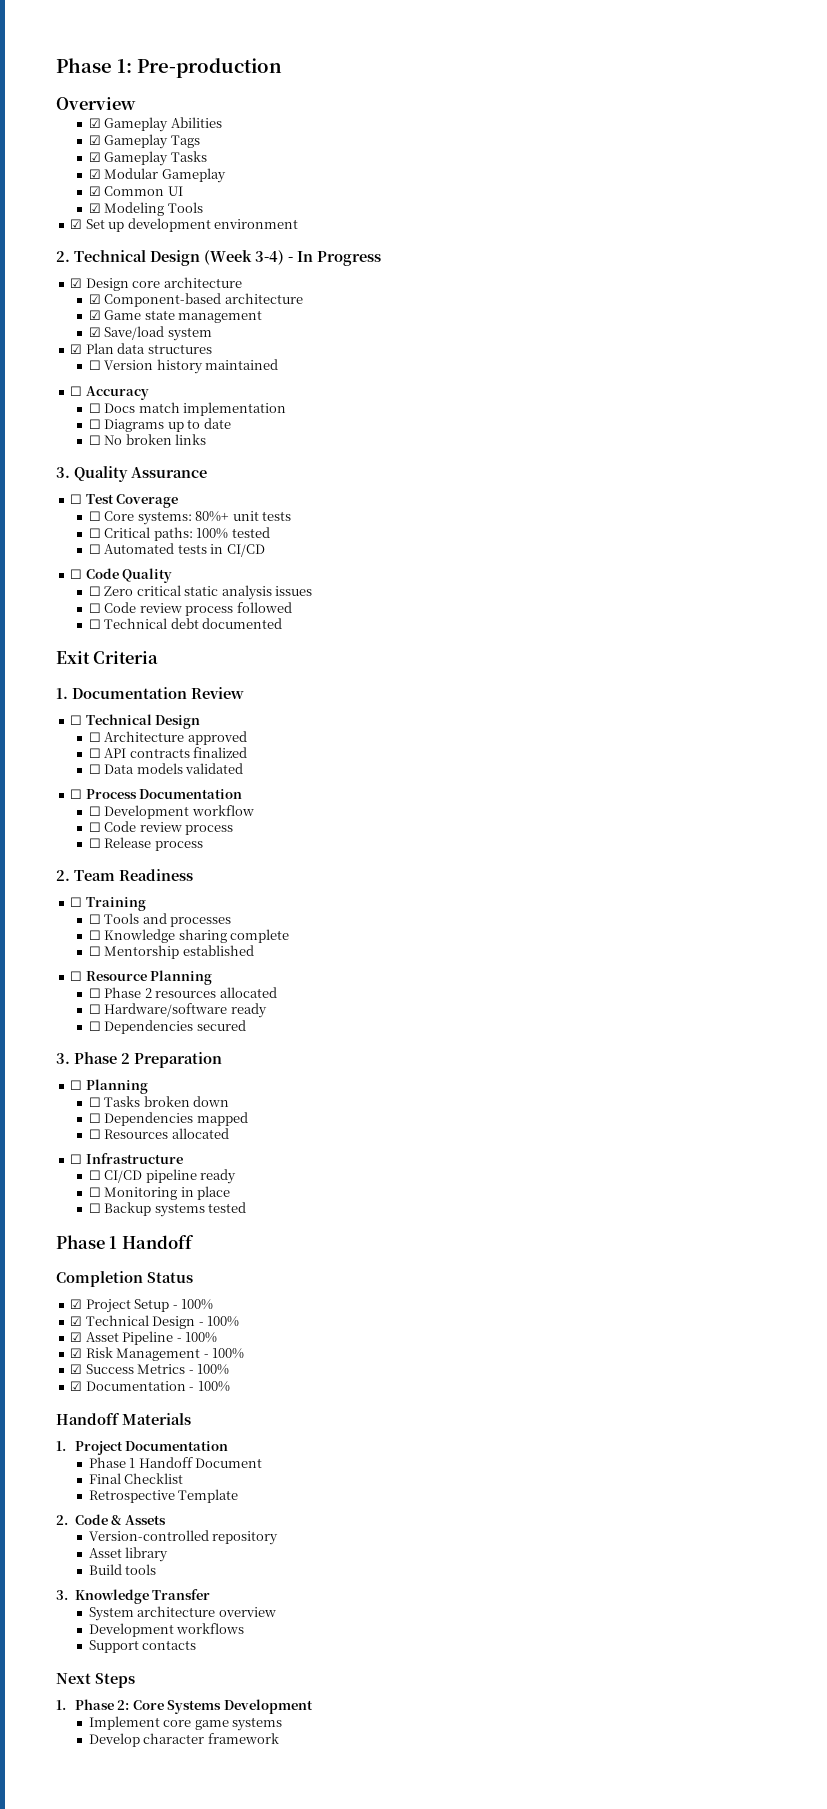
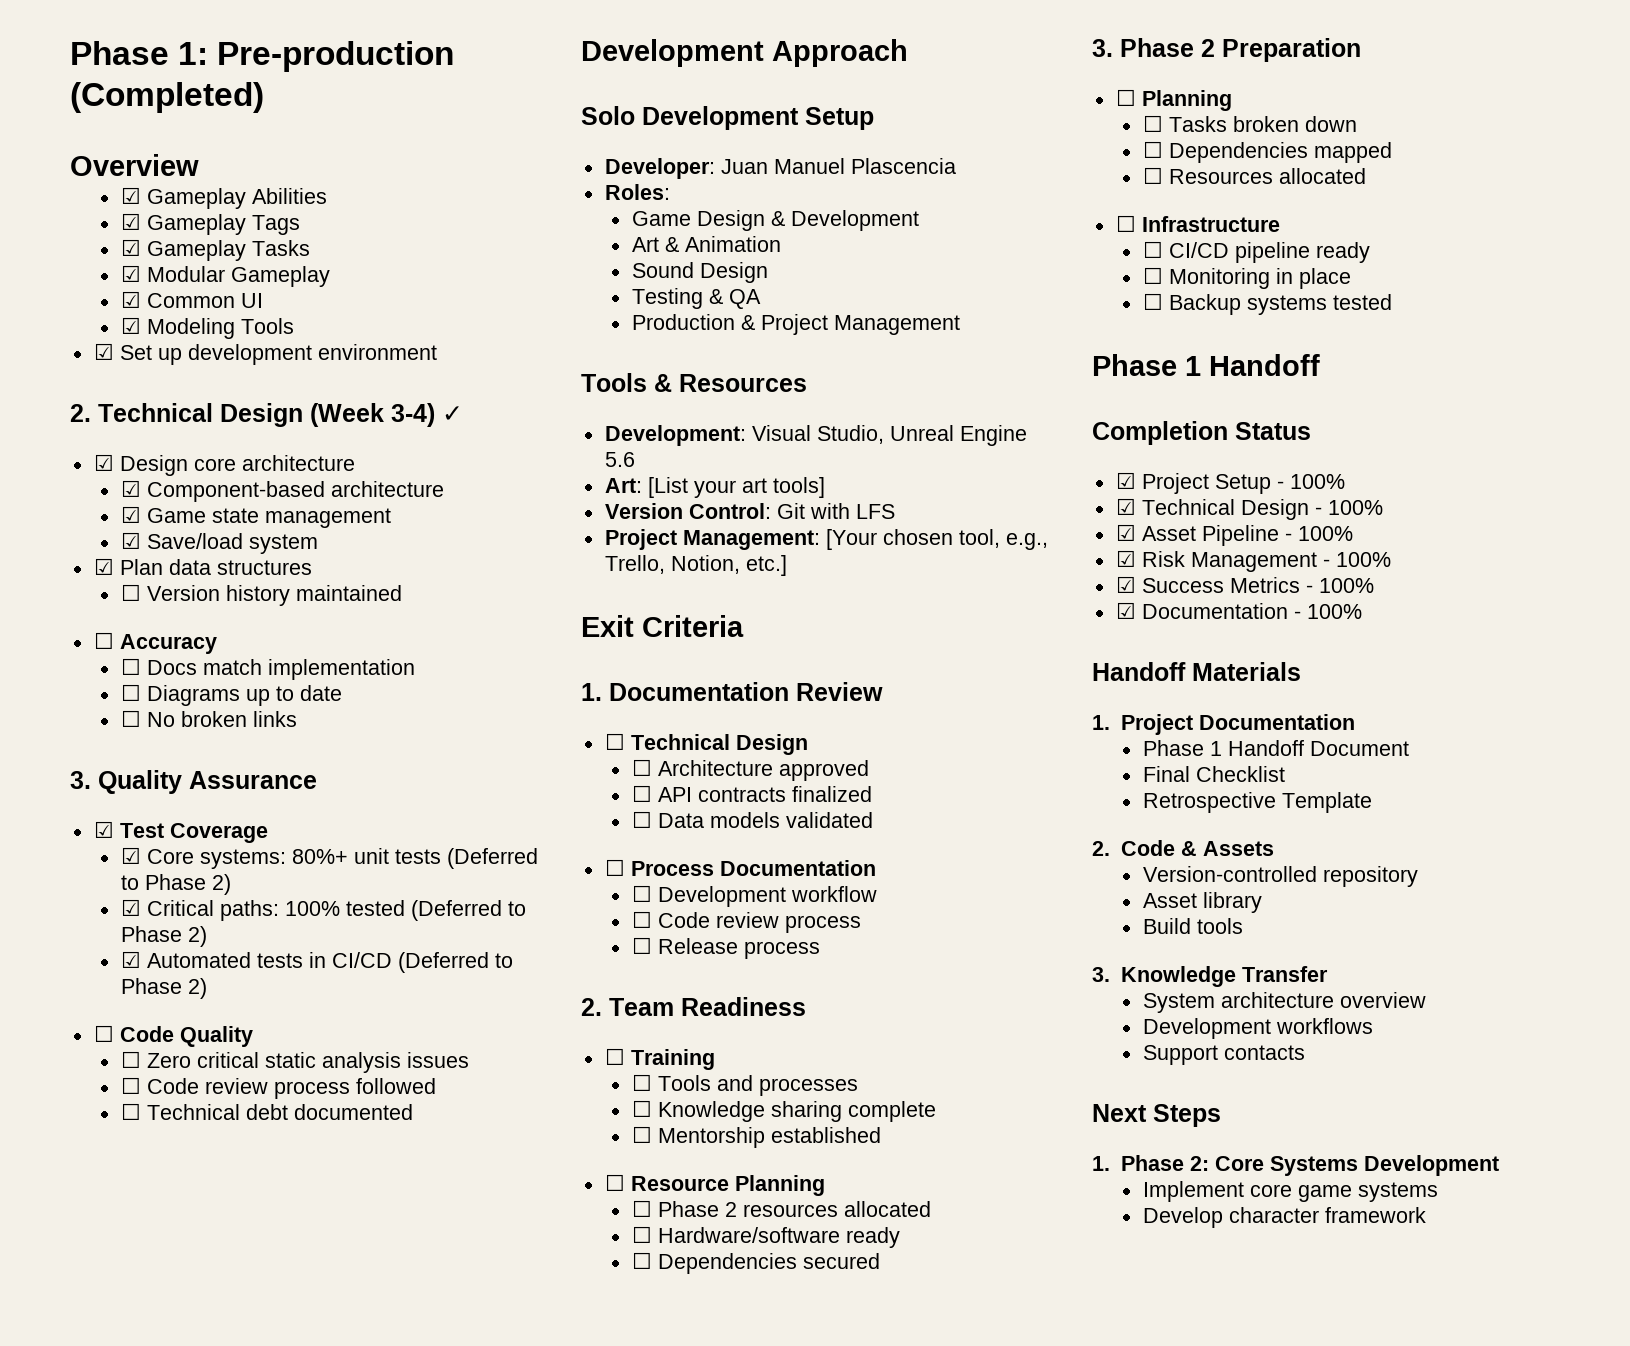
(282, 68) none -> [70,82,264,113] (Completed)
[288,251,381,266] - In Progress -> [442,406,463,422] ✓
[70,494,83,504] ☐ -> [93,821,114,838] ☑
[88,511,101,521] ☐ -> [120,847,141,864] ☑
[88,528,101,538] // ☐ -> [446,848,538,869] [120,874,231,895] [120,899,141,916] (Deferred to Phase 2) // ☑
[88,544,101,554] // ☐ -> [410,900,526,921] [120,926,207,947] [120,951,141,968] (Deferred to Phase 2) // ☑
(265, 550) none -> [397,952,513,973] [120,978,207,999] (Deferred to Phase 2)
(283, 623) none -> [581,39,908,67] [581,106,874,130] [604,158,956,179] [604,184,670,200] [631,210,919,231] [631,236,781,252] [631,262,768,283] [631,288,761,309] [631,314,960,335] [581,373,807,392] [604,425,1027,446] [604,452,635,467] [604,477,825,498] [604,503,895,519] [604,529,1048,550] [604,555,787,576] // Development Approach // Solo Development Setup // Developer: Juan Manuel Plascencia // Roles: // Game Design & Development // Art & Animation // Sound Design // Testing & QA // Production & Project Management // Tools & Resources // Development: Visual Studio, Unreal Engine 5.6 // Art: [List your art tools] // Version Control: Git with LFS // Project Management: [Your chosen tool, e.g., Trello, Notion, etc.]

